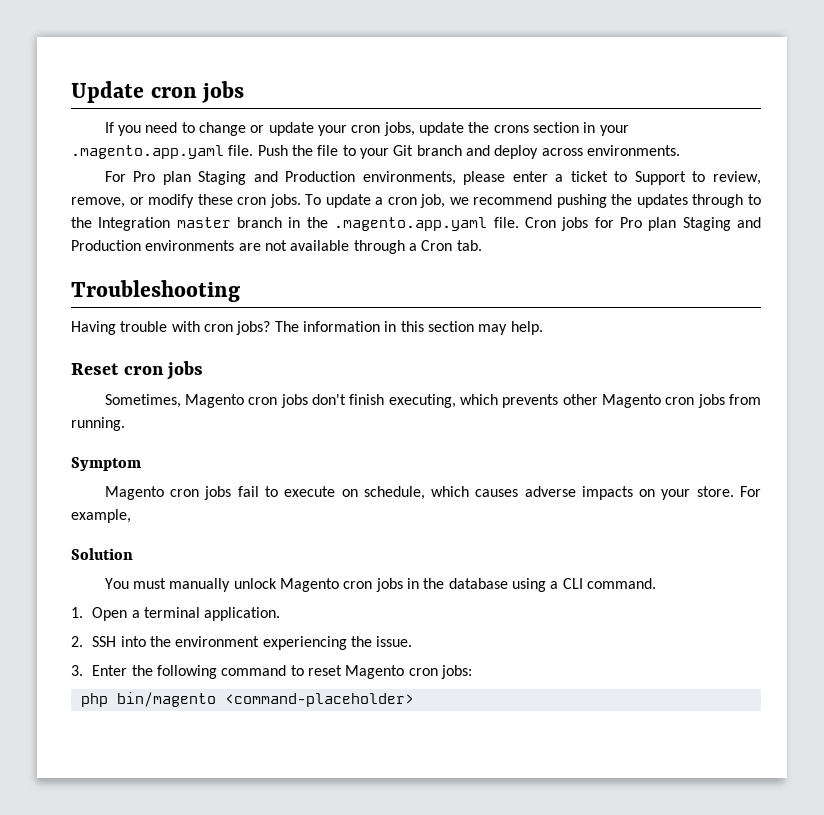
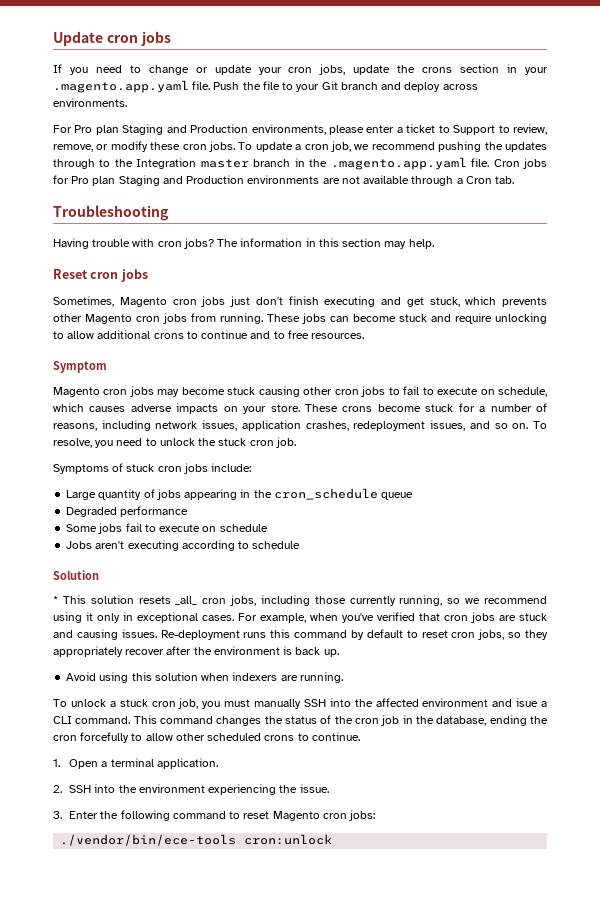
(308, 401) none -> [230,296,250,307] just
[388,394,456,408] executing, -> [324,296,460,307] executing and get stuck,
[71,457,141,471] [104,486,232,500] // Symptom // Magento cron jobs -> [267,313,547,324] [53,330,365,339] [53,361,107,373] [53,386,400,397] These jobs can become stuck and require unlocking to allow additional crons to continue and to free resources. // Symptom // Magento cron jobs may become stuck causing other cron jobs to
[739,486,761,497] [71,509,131,523] [71,548,133,560] [104,578,656,592] For example, // Solution // You must manually unlock Magento cron jobs in the database using a CLI command. -> [304,403,547,412] [53,420,548,431] [53,437,296,448] [53,463,252,474] [66,488,414,500] [66,506,189,517] [66,523,268,534] [66,540,301,551] [53,570,99,580] [53,595,548,606] [53,612,547,623] [53,629,548,640] [53,646,339,657] [66,672,343,683] [53,698,547,709] [53,715,548,726] [53,732,360,743] These crons become stuck for a number of reasons, including network issues, application crashes, redeployment issues, and so on. To resolve, you need to unlock the stuck cron job. // Symptoms of stuck cron jobs include: // Large quantity of jobs appearing in the cron_schedule queue // Degraded performance // Some jobs fail to execute on schedule // Jobs aren't executing according to schedule // Solution // * This solution resets _all_ cron jobs, including those currently running, so we recommend using it only in exceptional cases. For example, when you've verified that cron jobs are stuck and causing issues. Re-deployment runs this command by default to reset cron jobs, so they appropriately recover after the environment is back up. // Avoid using this solution when indexers are running. // To unlock a stuck cron job, you must manually SSH into the affected environment and isue a CLI command. This command changes the status of the cron job in the database, ending the cron forcefully to allow other scheduled crons to continue.
[80,692,414,707] php bin/magento <command-placeholder> -> [60,834,333,846] ./vendor/bin/ece-tools cron:unlock

